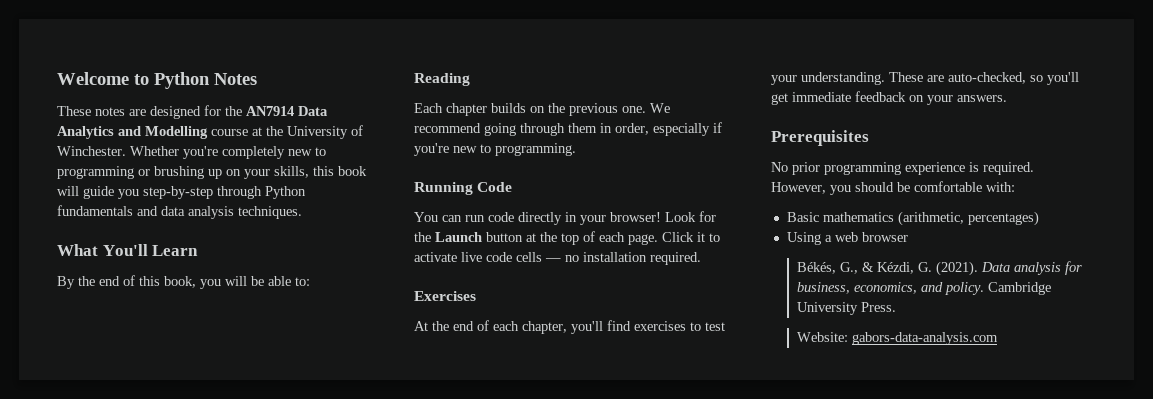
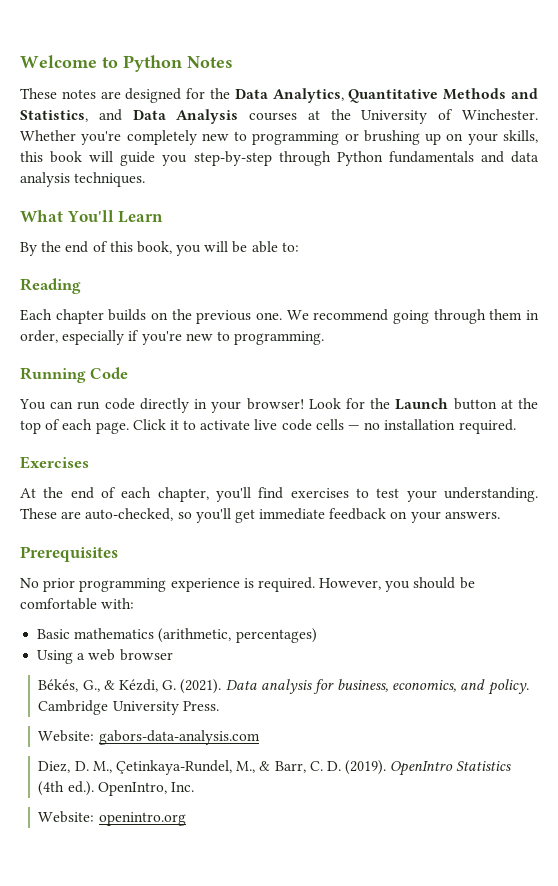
[246,106,328,116] [57,126,248,139] AN7914 Data Analytics and Modelling course -> [234,88,538,103] [20,109,298,124] Data Analytics, Quantitative Methods and Statistics, and Data Analysis courses
(998, 338) none -> [38,760,512,776] [38,781,194,796] [38,811,186,826] // Diez, D. M., Çetinkaya-Rundel, M., & Barr, C. D. (2019). OpenIntro Statistics (4th ed.). OpenIntro, Inc. // Website: openintro.org

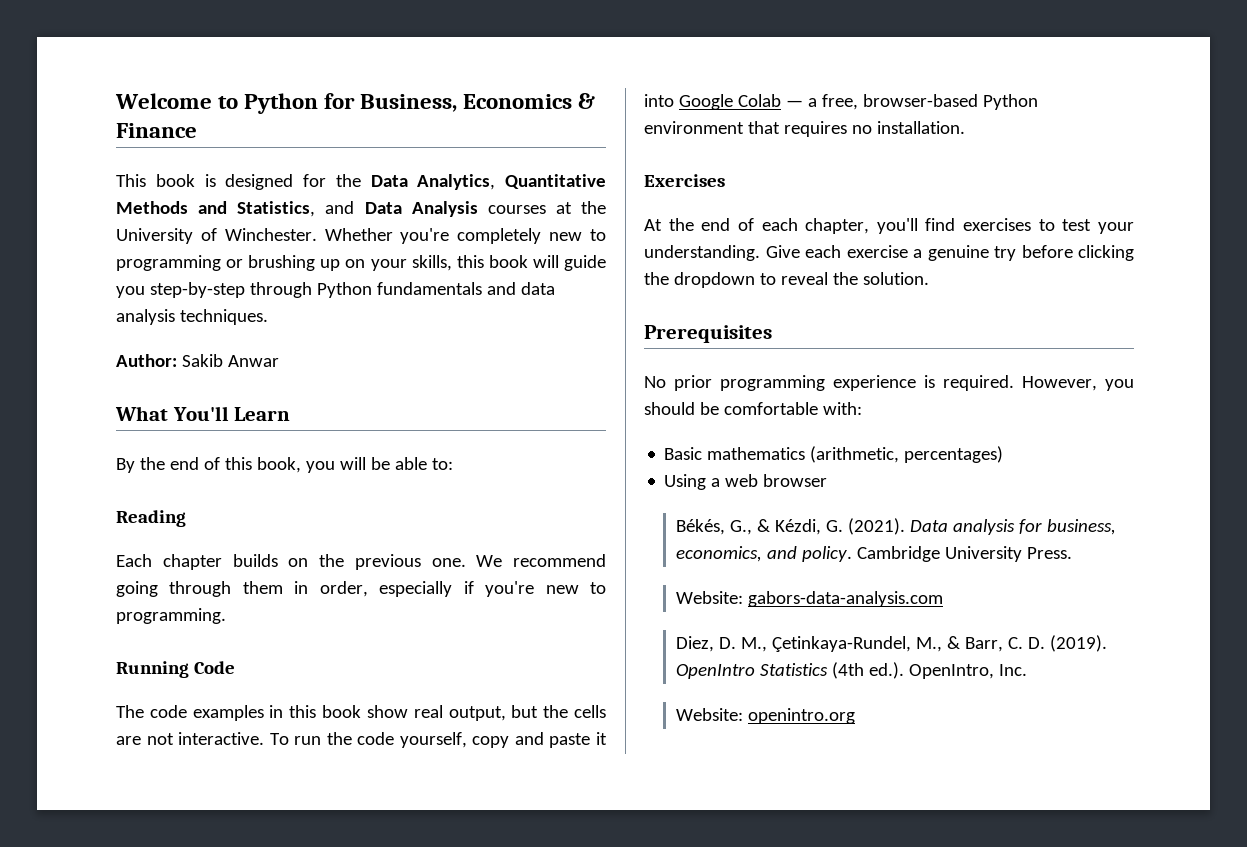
[187,56,233,68] [20,88,121,99] Notes // These notes are -> [324,93,596,112] [116,123,197,138] [116,174,216,187] for Business, Economics & Finance // This book is
(146, 179) none -> [116,354,279,367] // Author: Sakib Anwar
[19,398,538,413] [20,419,516,434] You can run code directly in your browser! Look for the Launch button at the top of each page. Click it to activate live code cells — no installation required. -> [116,705,606,721] [116,732,607,748] [644,94,1038,110] [644,121,965,137] The code examples in this book show real output, but the cells are not interactive. To run the code yourself, copy and paste it into Google Colab — a free, browser-based Python environment that requires no installation.
[20,508,500,523] These are auto-checked, so you'll get immediate feedback on your answers. -> [765,245,1134,261] [644,272,929,288] Give each exercise a genuine try before clicking the dropdown to reveal the solution.

